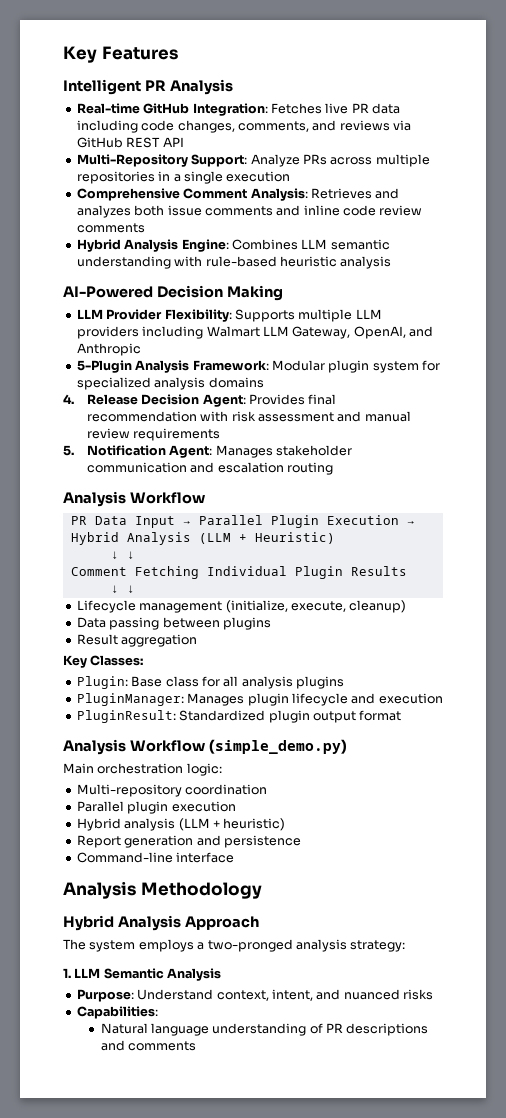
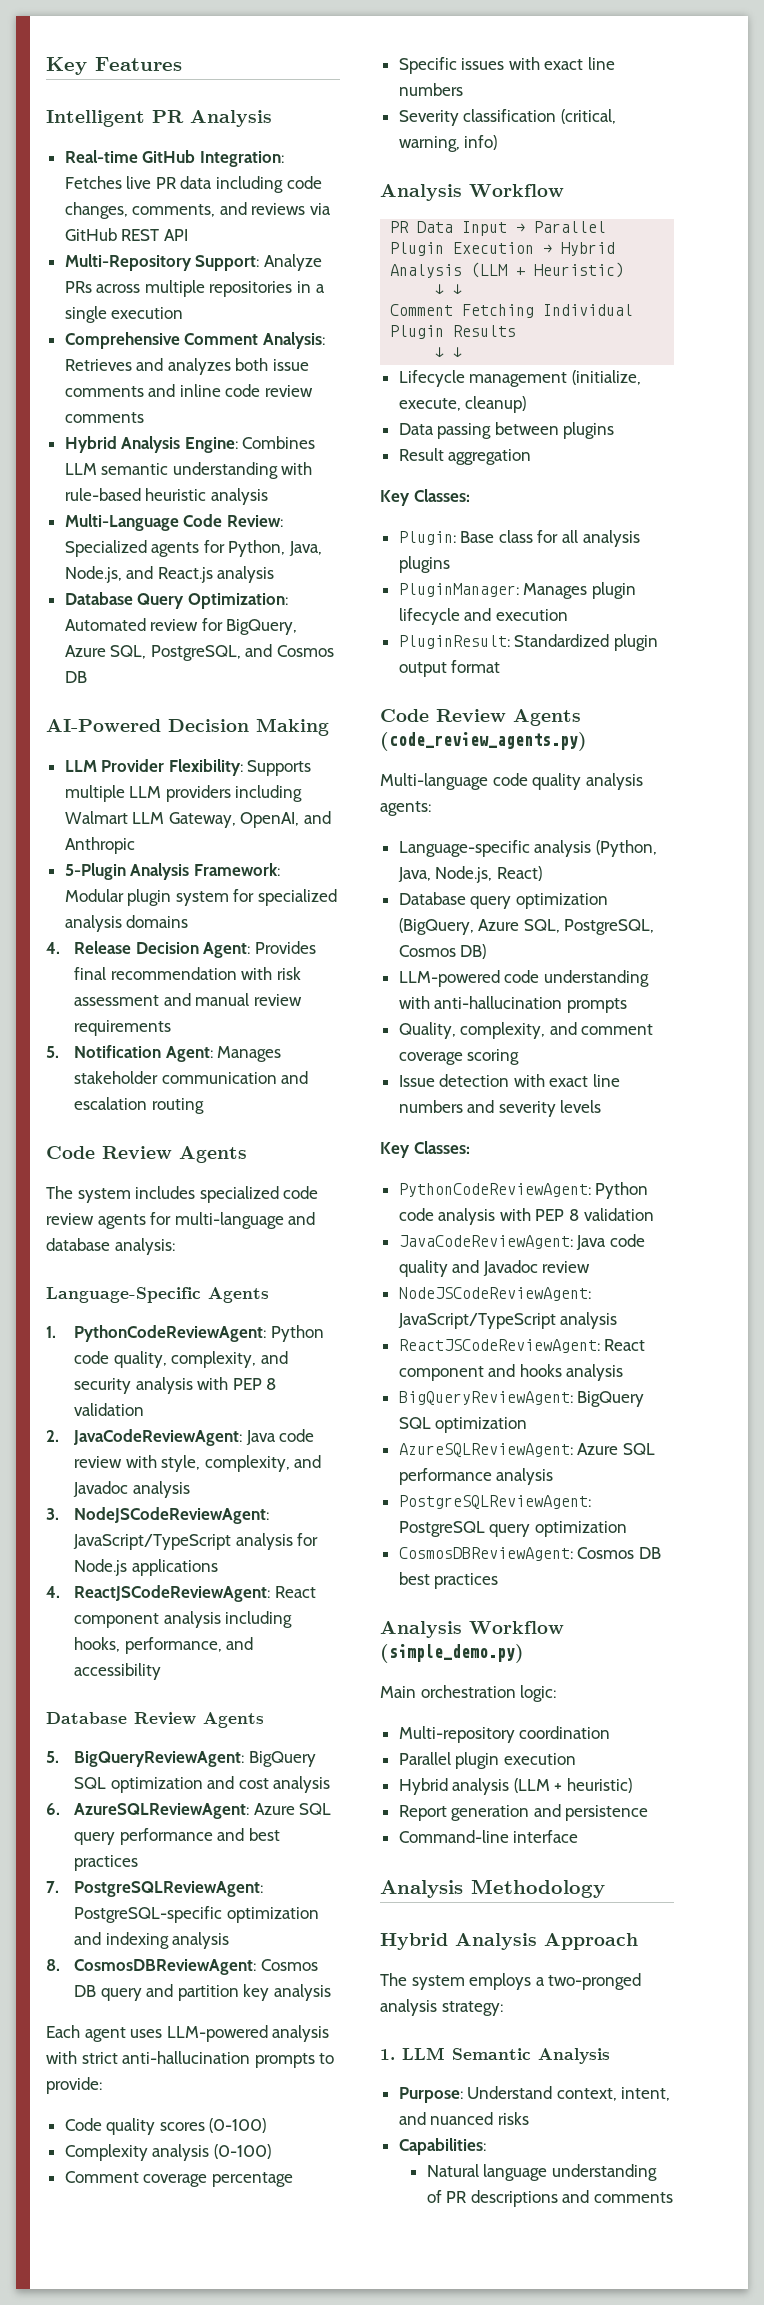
(392, 262) none -> [64,514,283,531] [64,540,323,557] [64,566,275,583] [64,592,288,609] [64,618,298,635] [64,644,335,661] [64,671,87,683] // Multi-Language Code Review: Specialized agents for Python, Java, Node.js, and React.js analysis // Database Query Optimization: Automated review for BigQuery, Azure SQL, PostgreSQL, and Cosmos DB
(333, 468) none -> [46,1146,247,1163] [46,1186,319,1203] [46,1212,316,1229] [46,1238,175,1255] [46,1287,269,1303] [46,1325,324,1342] [73,1351,288,1368] [73,1377,277,1394] [73,1403,144,1416] [46,1429,315,1446] [73,1455,322,1472] [72,1481,190,1498] [46,1507,269,1524] [72,1533,319,1550] [73,1559,218,1576] [46,1585,316,1602] [73,1611,293,1628] [73,1637,254,1654] [73,1663,161,1680] [46,1712,264,1728] [46,1751,316,1767] [73,1776,331,1793] [46,1803,332,1819] [73,1828,280,1845] [73,1855,138,1871] [46,1881,263,1897] [73,1906,319,1923] [73,1932,230,1949] [46,1959,318,1975] [73,1984,331,2001] [46,2025,330,2042] [46,2051,335,2068] [46,2077,102,2094] [64,2118,267,2135] [64,2144,271,2161] [64,2171,293,2187] [398,57,616,74] [398,83,463,96] [398,109,616,126] [398,135,498,152] // Code Review Agents // The system includes specialized code review agents for multi-language and database analysis: // Language-Specific Agents // 1. PythonCodeReviewAgent: Python code quality, complexity, and security analysis with PEP 8 validation // 2. JavaCodeReviewAgent: Java code review with style, complexity, and Javadoc analysis // 3. NodeJSCodeReviewAgent: JavaScript/TypeScript analysis for Node.js applications // 4. ReactJSCodeReviewAgent: React component analysis including hooks, performance, and accessibility // Database Review Agents // 5. BigQueryReviewAgent: BigQuery SQL optimization and cost analysis // 6. AzureSQLReviewAgent: Azure SQL query performance and best practices // 7. PostgreSQLReviewAgent: PostgreSQL-specific optimization and indexing analysis // 8. CosmosDBReviewAgent: Cosmos DB query and partition key analysis // Each agent uses LLM-powered analysis with strict anti-hallucination prompts to provide: // Code quality scores (0-100) // Complexity analysis (0-100) // Comment coverage percentage // Specific issues with exact line numbers // Severity classification (critical, warning, info)
(402, 715) none -> [380,709,581,726] [380,732,587,751] [380,773,643,790] [380,801,431,816] [398,840,657,857] [397,866,542,883] [398,892,608,909] [398,918,655,935] [398,944,487,959] [398,970,649,987] [398,996,627,1013] [398,1022,654,1039] [398,1049,520,1065] [398,1074,621,1087] [398,1100,602,1117] [380,1141,470,1158] [398,1182,649,1199] [398,1208,654,1225] [398,1234,645,1250] [398,1260,591,1277] [398,1287,591,1301] [397,1312,618,1329] [398,1339,646,1353] [398,1364,624,1381] [398,1391,645,1407] [398,1417,528,1433] [398,1443,655,1457] [398,1468,554,1485] [398,1495,591,1509] [398,1521,627,1537] [398,1547,661,1561] [398,1572,499,1589] // Code Review Agents (code_review_agents.py) // Multi-language code quality analysis agents: // Language-specific analysis (Python, Java, Node.js, React) // Database query optimization (BigQuery, Azure SQL, PostgreSQL, Cosmos DB) // LLM-powered code understanding with anti-hallucination prompts // Quality, complexity, and comment coverage scoring // Issue detection with exact line numbers and severity levels // Key Classes: // PythonCodeReviewAgent: Python code analysis with PEP 8 validation // JavaCodeReviewAgent: Java code quality and Javadoc review // NodeJSCodeReviewAgent: JavaScript/TypeScript analysis // ReactJSCodeReviewAgent: React component and hooks analysis // BigQueryReviewAgent: BigQuery SQL optimization // AzureSQLReviewAgent: Azure SQL performance analysis // PostgreSQLReviewAgent: PostgreSQL query optimization // CosmosDBReviewAgent: Cosmos DB best practices

